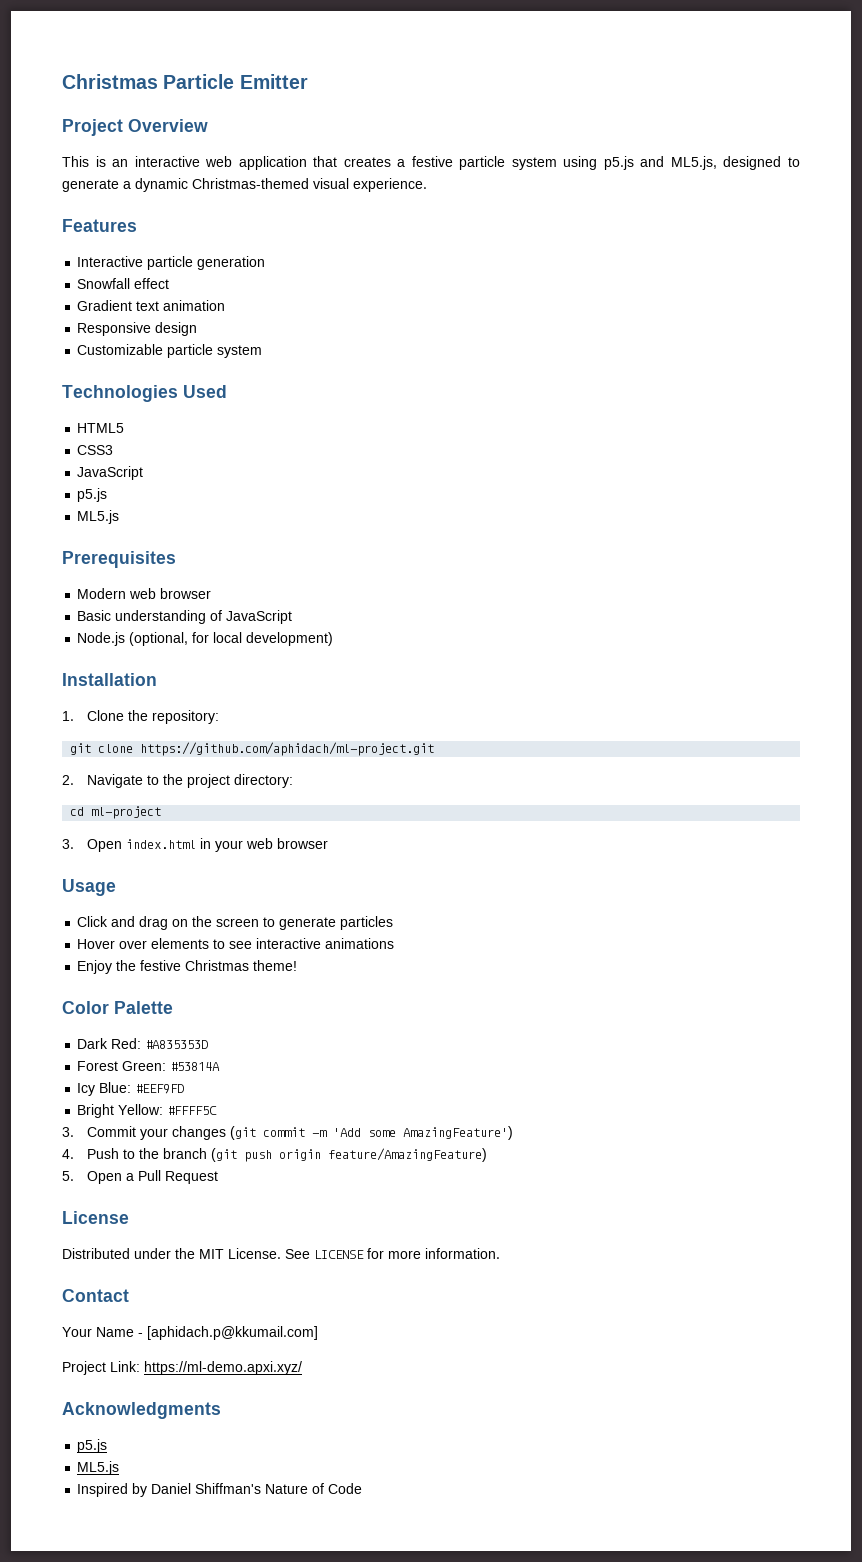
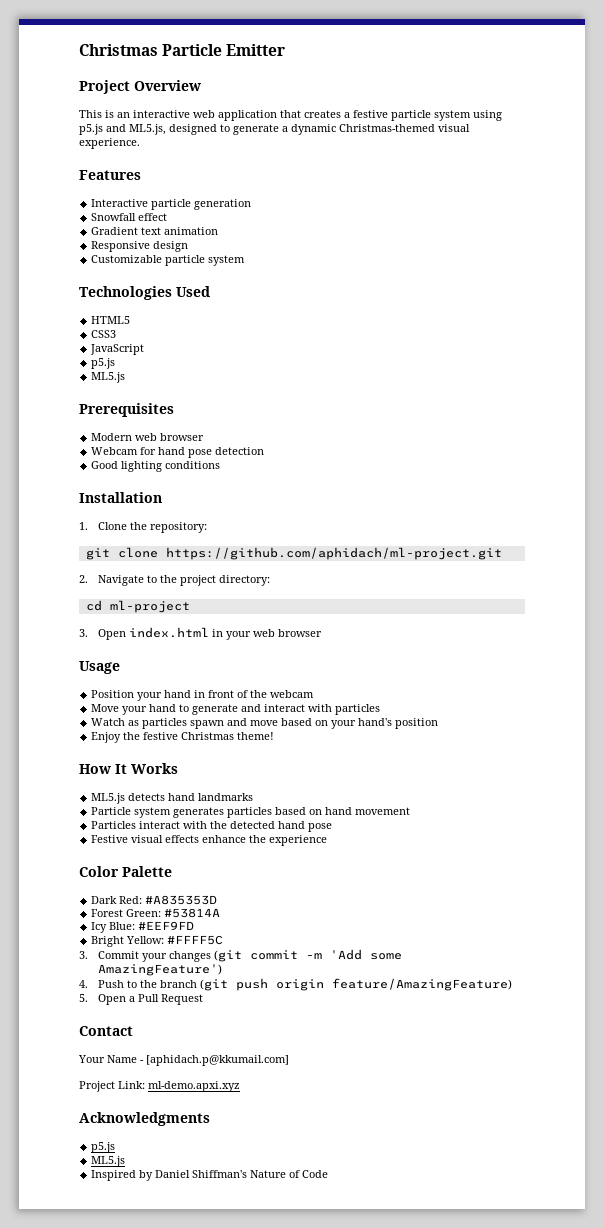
[77,610,293,624] [77,632,334,646] Basic understanding of JavaScript // Node.js (optional, for local development) -> [91,447,265,458] [91,461,221,472] Webcam for hand pose detection // Good lighting conditions
[77,916,394,930] [77,938,395,949] Click and drag on the screen to generate particles // Hover over elements to see interactive animations -> [91,690,315,701] [91,704,381,715] [91,718,439,729] Position your hand in front of the webcam // Move your hand to generate and interact with particles // Watch as particles spawn and move based on your hand's position
(298, 965) none -> [79,763,178,774] [91,793,254,804] [91,807,411,818] [91,821,333,832] [91,835,328,846] // How It Works // ML5.js detects hand landmarks // Particle system generates particles based on hand movement // Particles interact with the detected hand pose // Festive visual effects enhance the experience
[62,1211,129,1224] [62,1248,500,1259] // License // Distributed under the MIT License. See LICENSE for more information. -> (204, 999) none
[144,1361,302,1375] https://ml-demo.apxi.xyz/ -> [148,1081,240,1092] ml-demo.apxi.xyz

